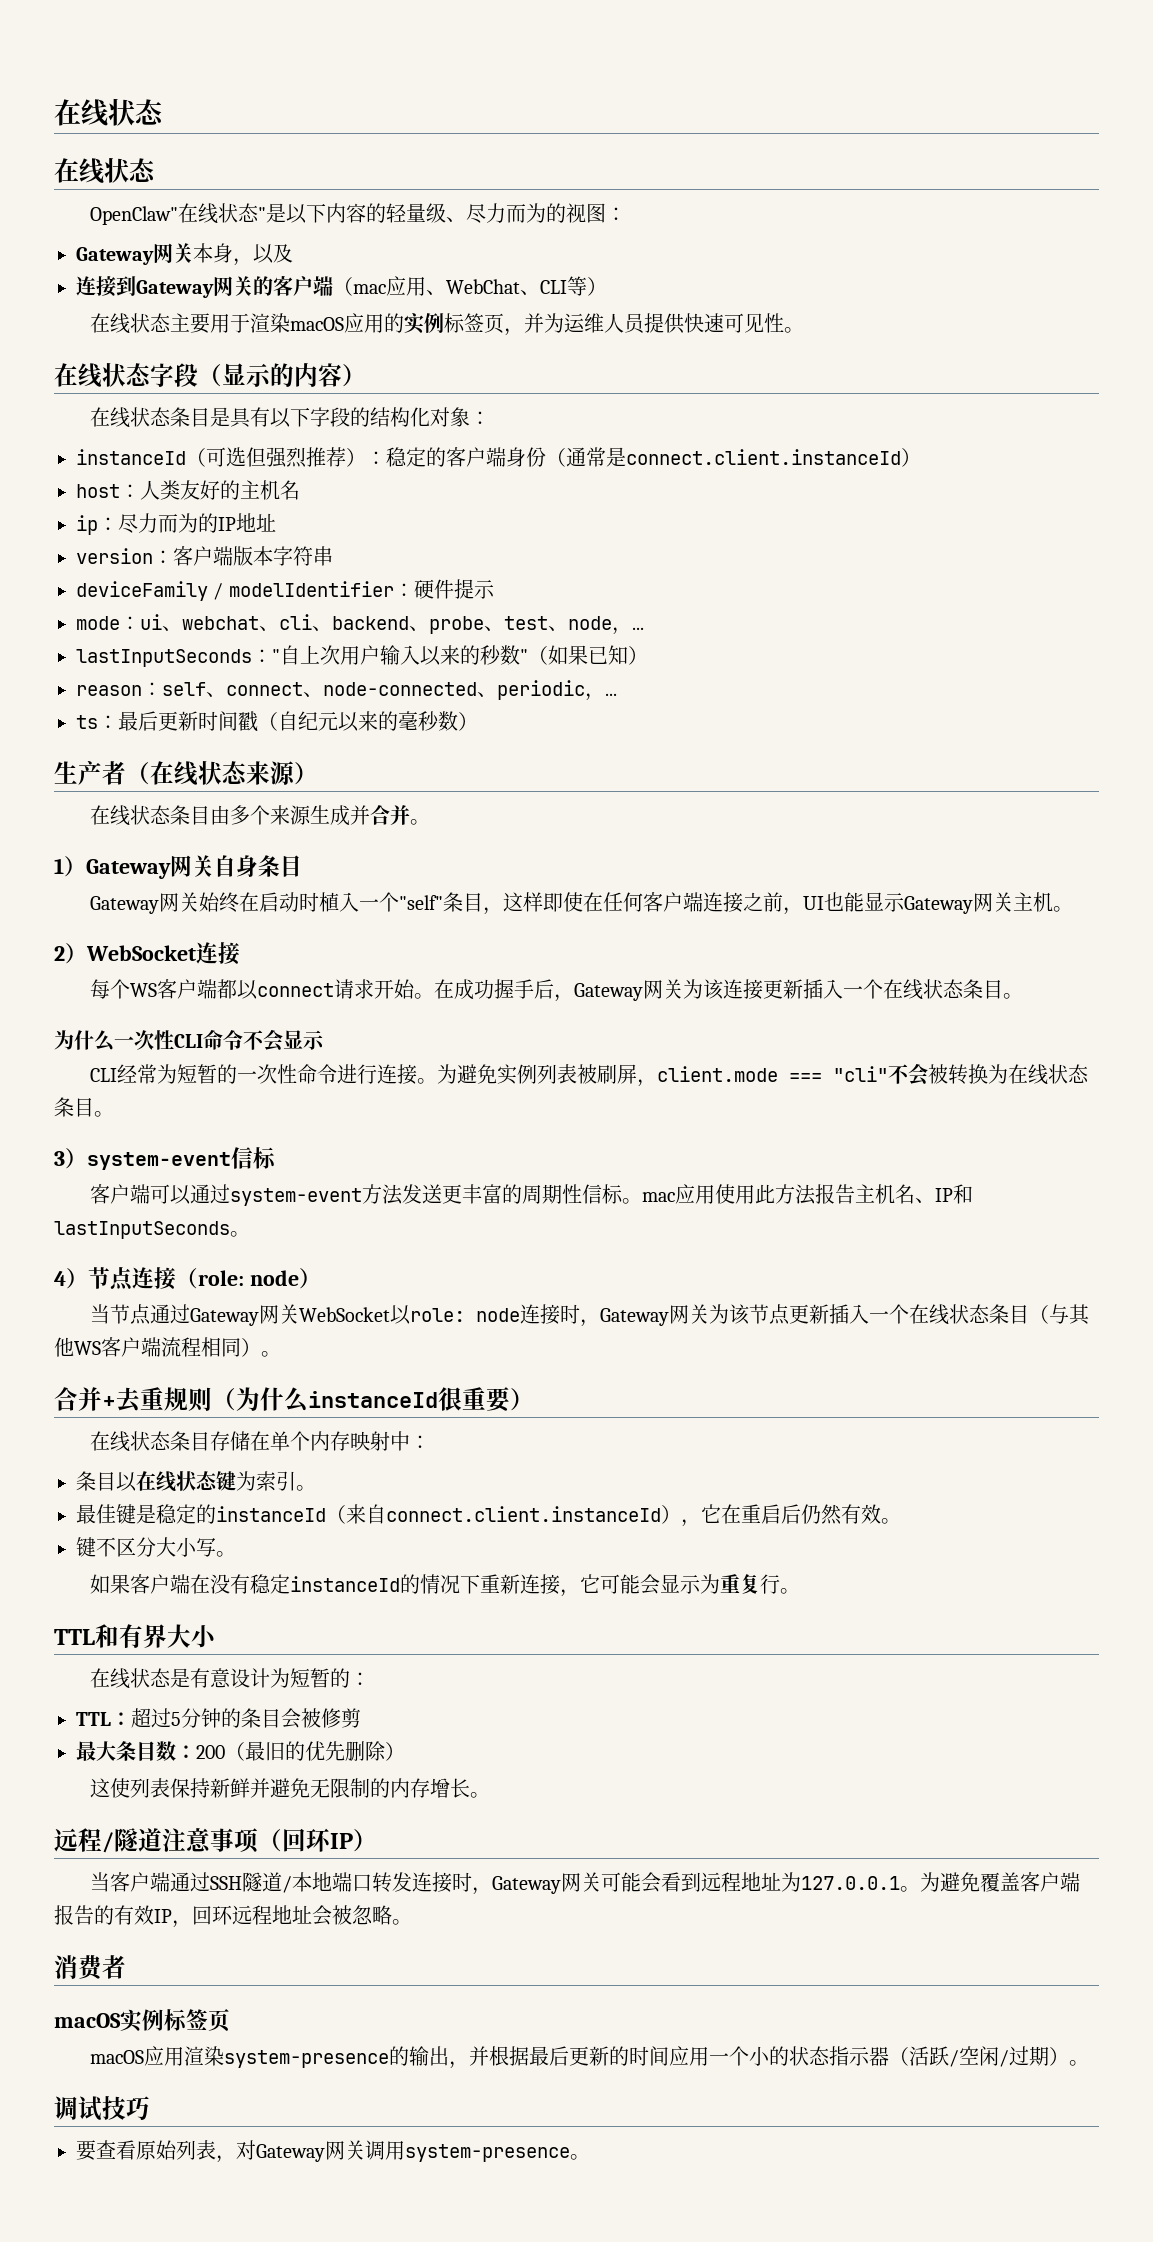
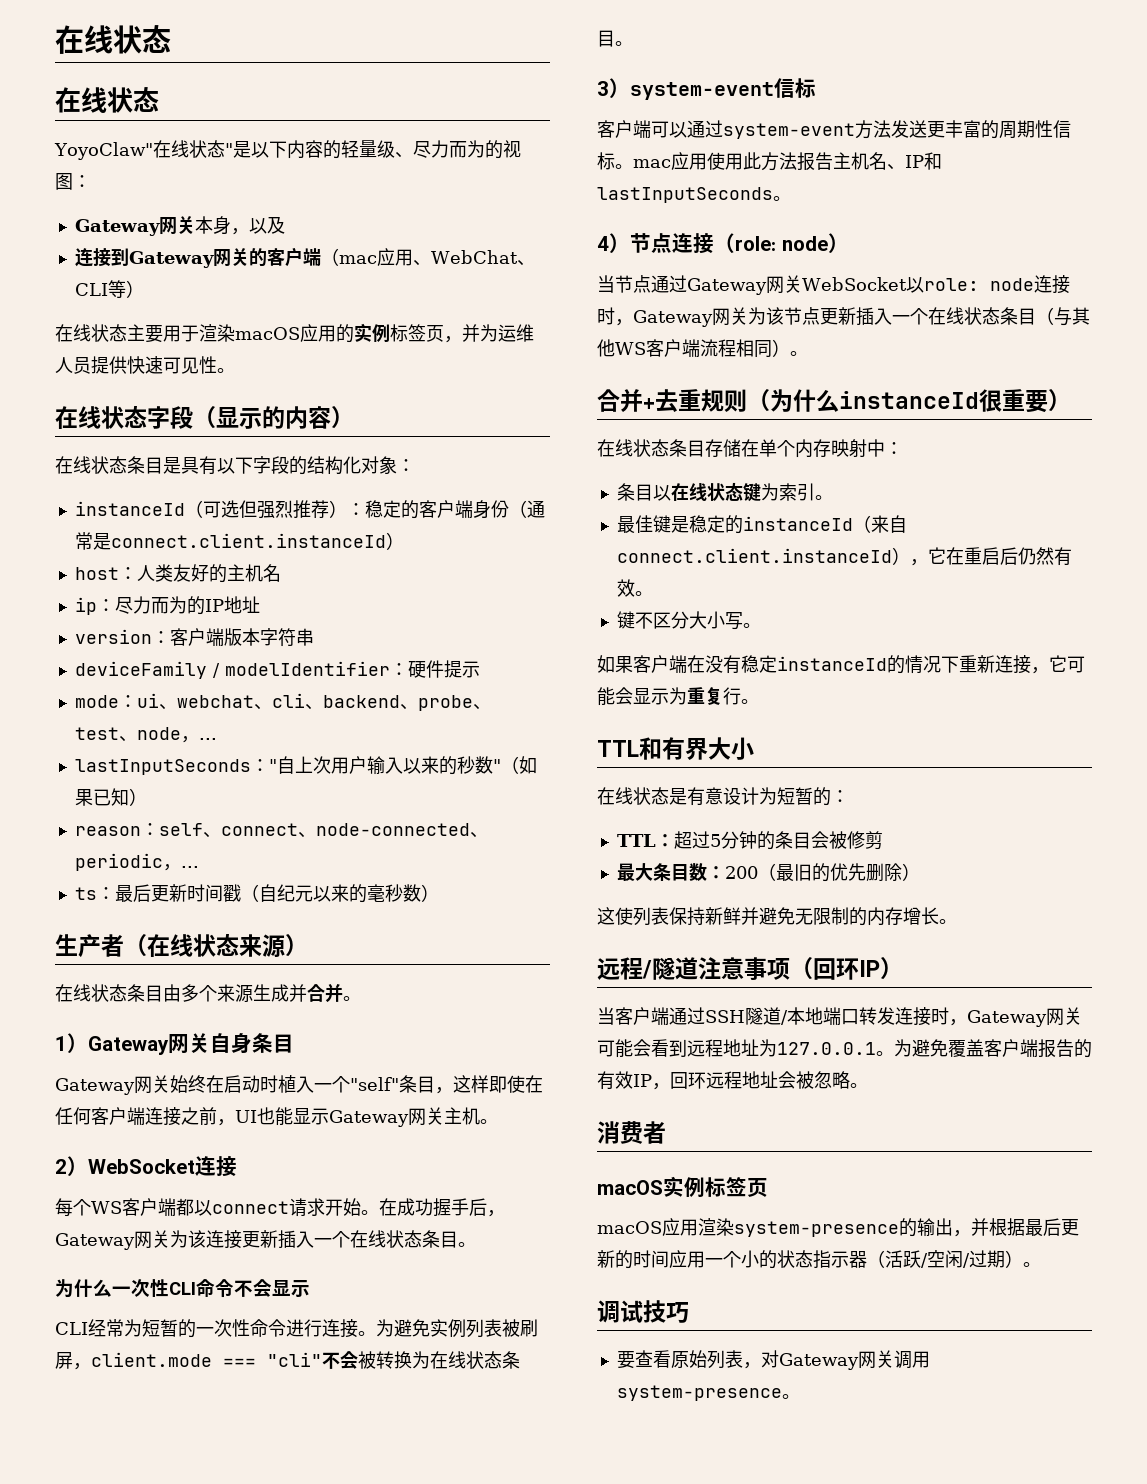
[90,206,179,225] OpenClaw" -> [54,142,153,160] YoyoClaw"

